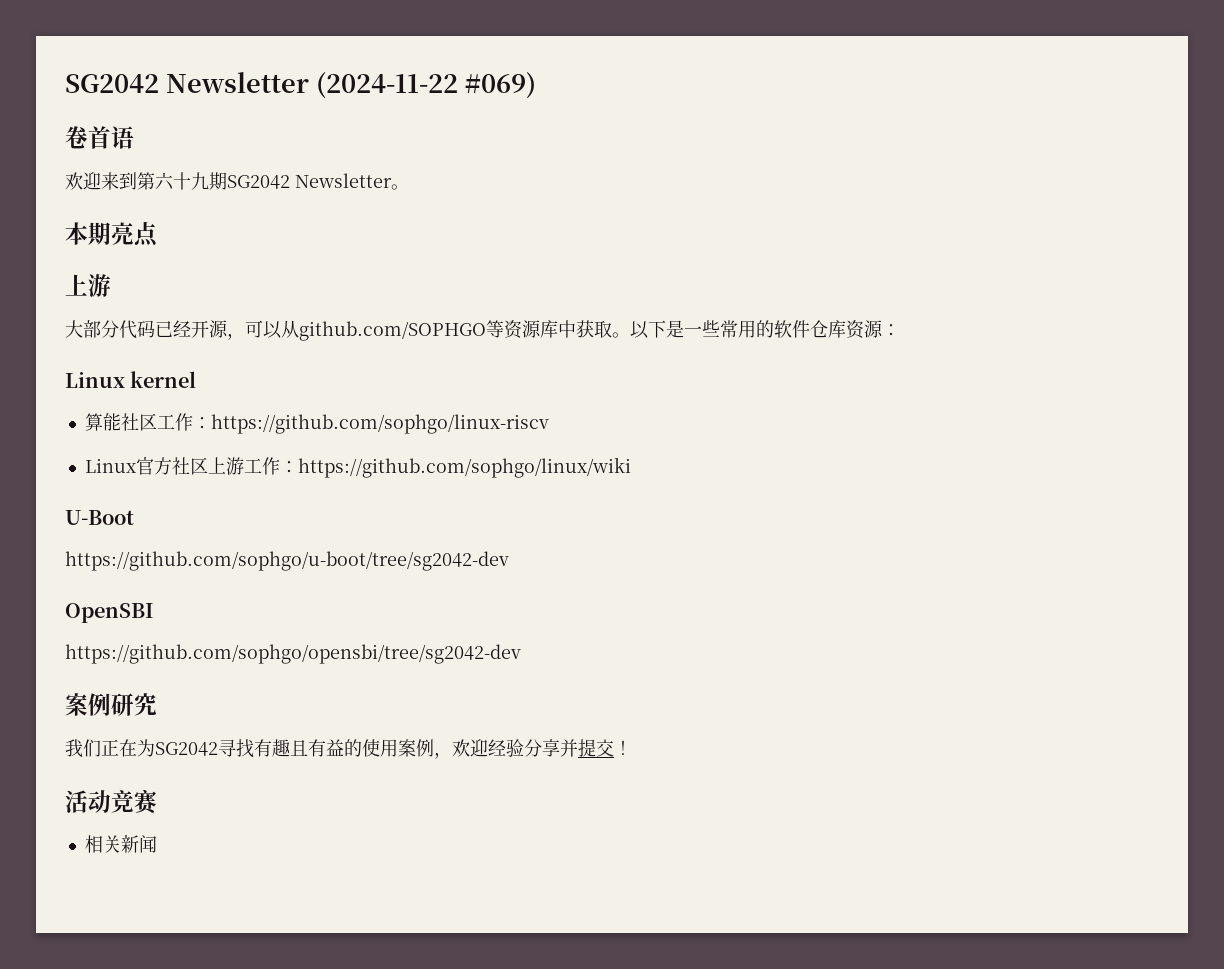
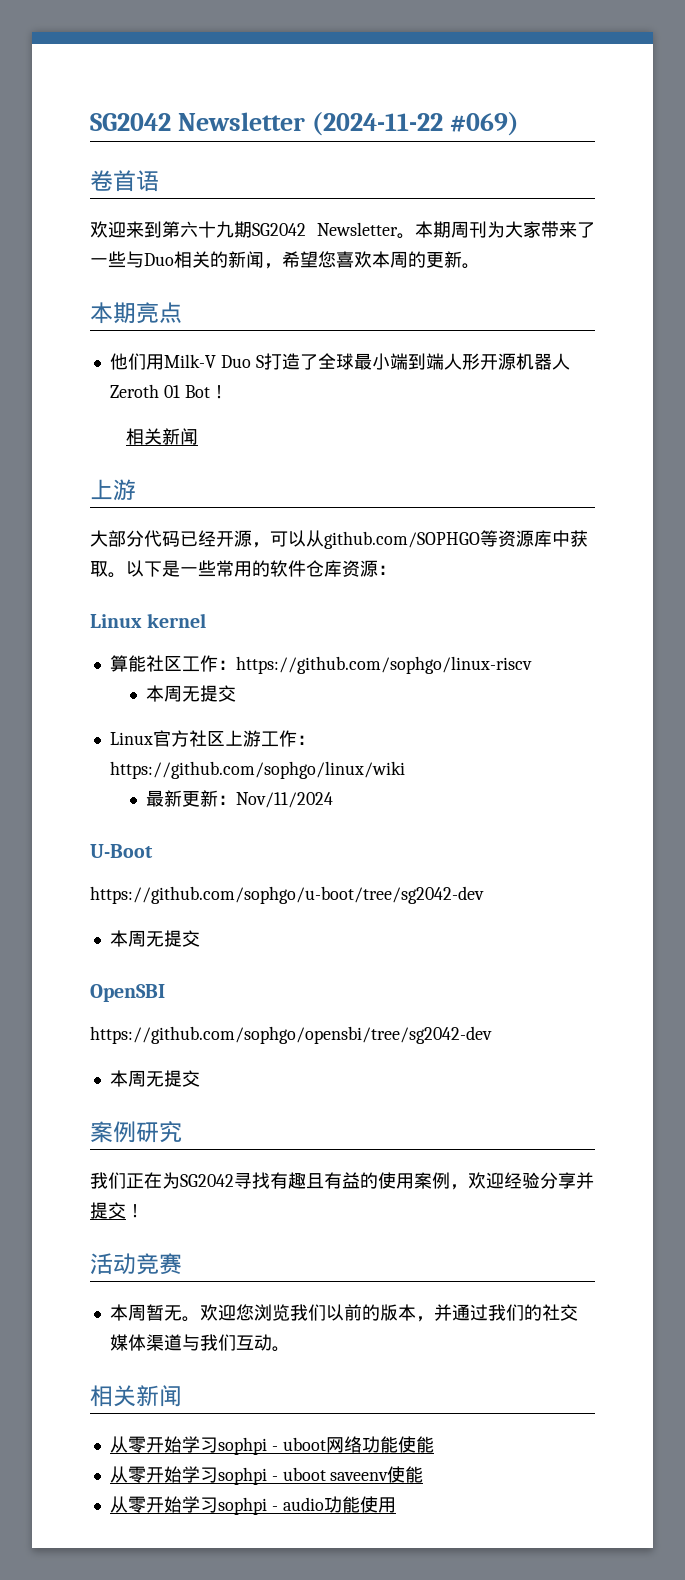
[65,222,158,247] // 本期亮点 -> [415,221,595,238] [90,251,480,269] [90,302,182,324] [109,353,570,370] [109,384,228,399] [125,428,198,445] 本期周刊为大家带来了一些与Duo相关的新闻，希望您喜欢本周的更新。 // 本期亮点 // 他们用Milk-V Duo S打造了全球最小端到端人形开源机器人Zeroth 01 Bot！ // 相关新闻
(549, 424) none -> [145,685,236,702] // 本周无提交
(631, 467) none -> [145,790,333,808] // 最新更新：Nov/11/2024
(509, 561) none -> [109,930,200,947] // 本周无提交
(521, 654) none -> [109,1070,200,1087] // 本周无提交
[84,835,157,853] 相关新闻 -> [109,1304,578,1322] [109,1334,290,1352] [90,1385,182,1407] [109,1436,434,1455] [109,1466,424,1485] [109,1496,396,1515] 本周暂无。欢迎您浏览我们以前的版本，并通过我们的社交媒体渠道与我们互动。 // 相关新闻 // 从零开始学习sophpi - uboot网络功能使能 // 从零开始学习sophpi - uboot saveenv使能 // 从零开始学习sophpi - audio功能使用

